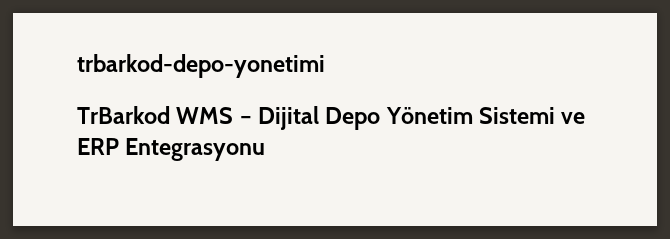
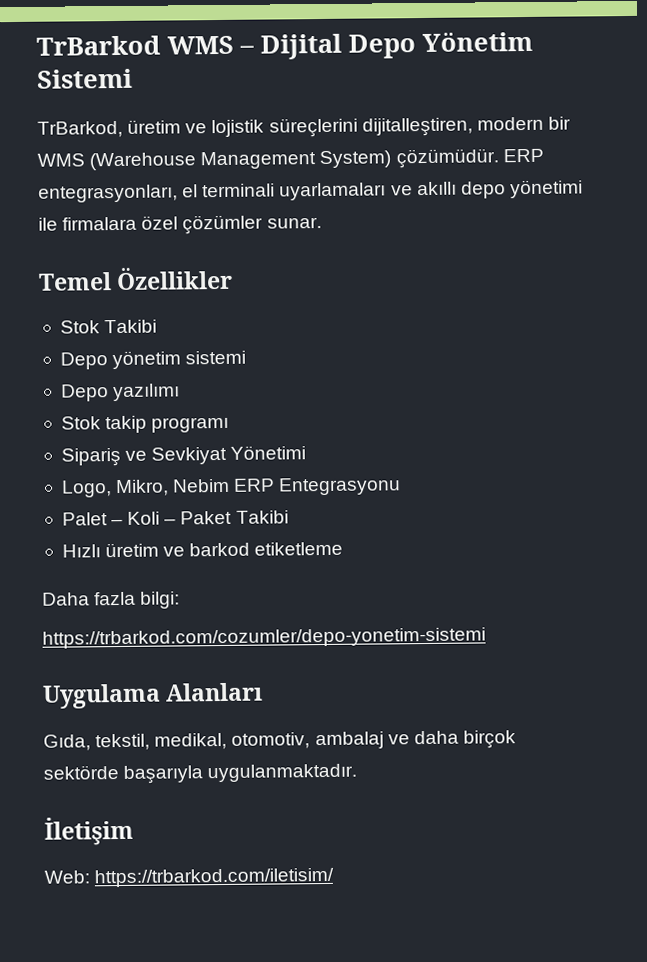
[77,54,325,78] trbarkod-depo-yonetimi // -> (36, 45) none
[561,112,586,124] [77,138,266,161] ve ERP Entegrasyonu -> [37,116,571,138] [37,148,544,171] [38,179,583,203] [38,214,322,235] [38,266,234,291] [59,319,158,334] [59,350,247,370] [60,383,181,402] [60,415,230,434] [60,445,307,467] [60,477,402,498] [61,510,289,526] [61,541,344,558] [42,591,181,609] [42,627,486,649] [42,682,264,709] [43,730,516,751] [43,763,358,784] [44,816,134,846] [44,867,335,888] // TrBarkod, üretim ve lojistik süreçlerini dijitalleştiren, modern bir WMS (Warehouse Management System) çözümüdür. ERP entegrasyonları, el terminali uyarlamaları ve akıllı depo yönetimi ile firmalara özel çözümler sunar. // Temel Özellikler // Stok Takibi // Depo yönetim sistemi // Depo yazılımı // Stok takip programı // Sipariş ve Sevkiyat Yönetimi // Logo, Mikro, Nebim ERP Entegrasyonu // Palet – Koli – Paket Takibi // Hızlı üretim ve barkod etiketleme // Daha fazla bilgi: // https://trbarkod.com/cozumler/depo-yonetim-sistemi // Uygulama Alanları // Gıda, tekstil, medikal, otomotiv, ambalaj ve daha birçok sektörde başarıyla uygulanmaktadır. // İletişim // Web: https://trbarkod.com/iletisim/

